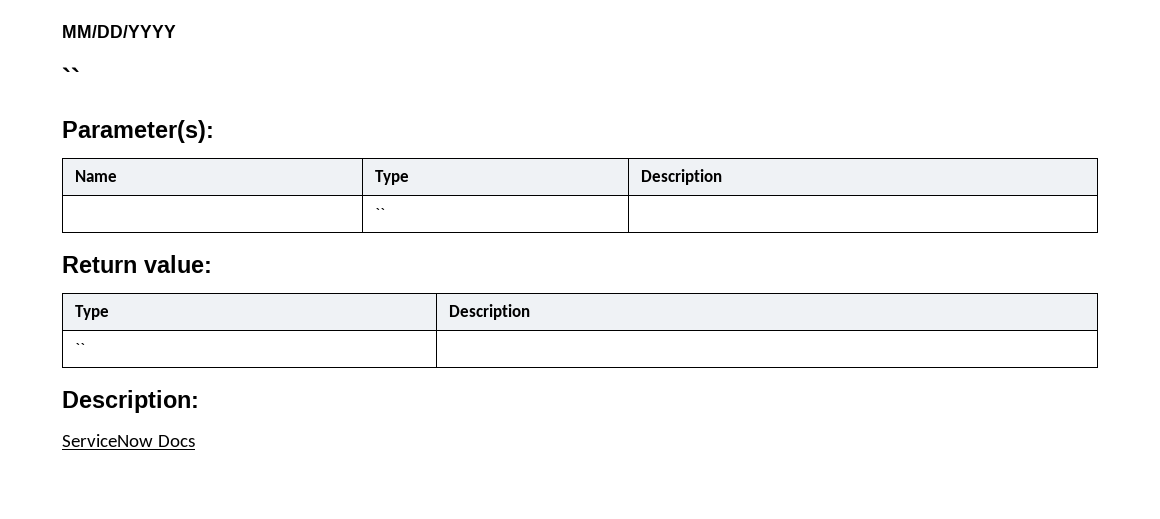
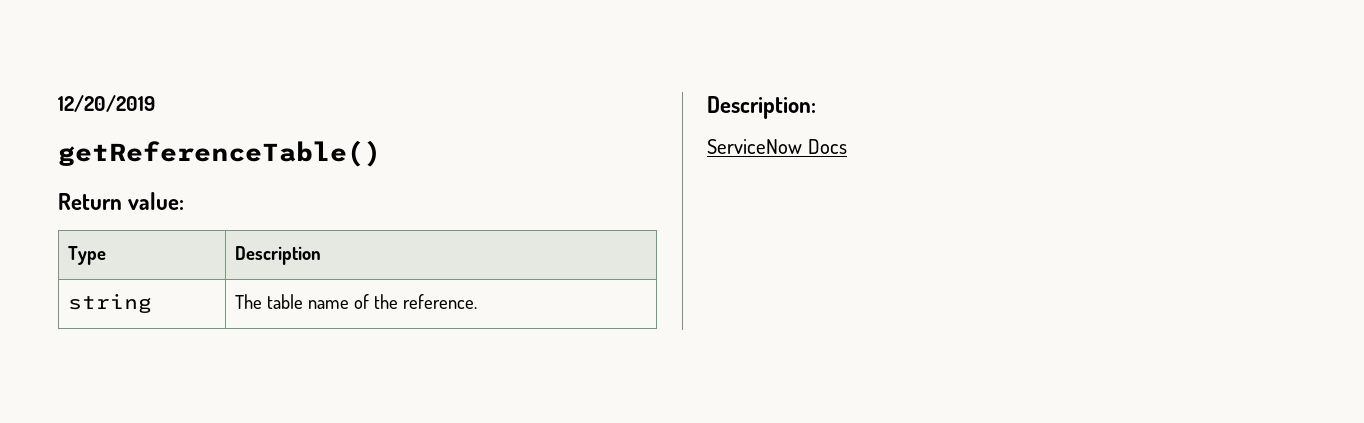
[62,25,176,38] [62,67,80,88] [62,120,214,143] [75,170,118,182] [375,170,410,185] [641,169,723,185] [375,208,386,219] [62,255,212,273] [75,305,110,320] [449,304,531,320] [75,343,86,354] MM/DD/YYYY // `` // Parameter(s): // Name | Type | Description // | `` | // Return value: // Type | Description // `` | -> [58,95,155,112] [58,140,381,167] [58,192,185,210] [68,246,107,265] [235,246,322,265] [68,293,153,313] [235,294,478,309] 12/20/2019 // getReferenceTable() // Return value: // Type | Description // string | The table name of the reference.

